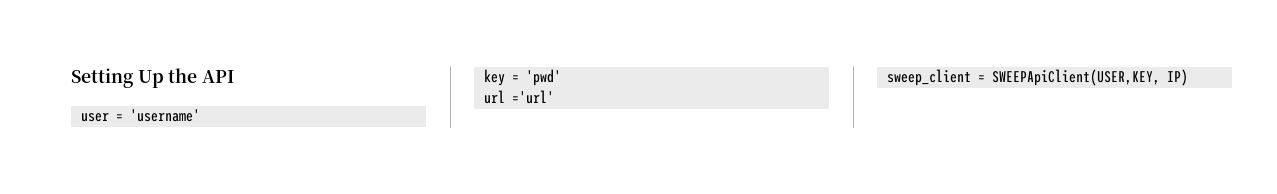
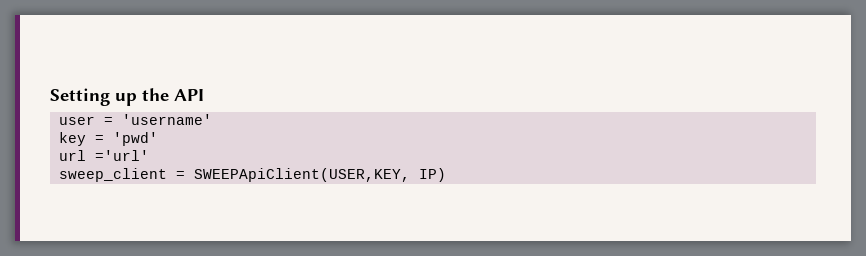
[137,70,164,88] Up -> [115,93,137,106] up

